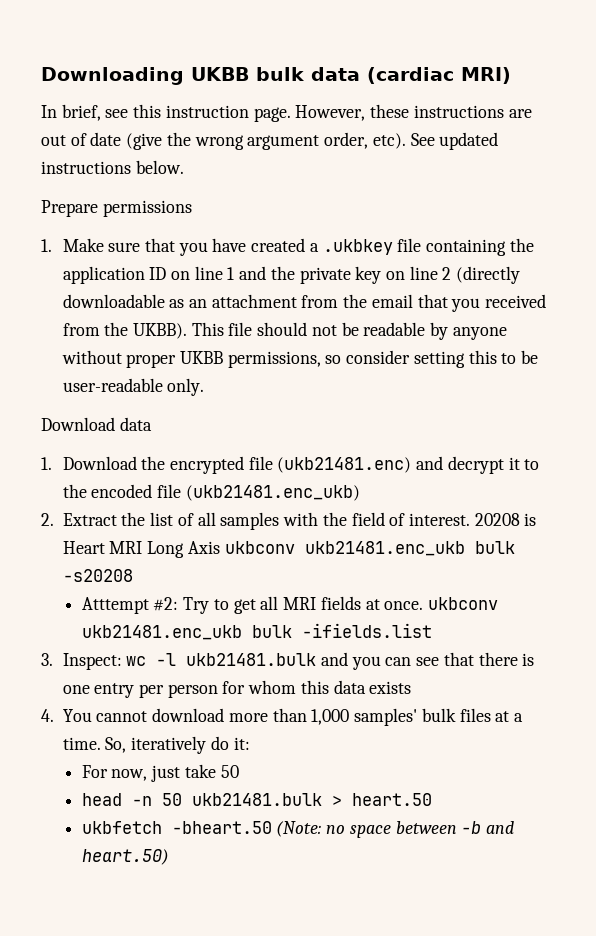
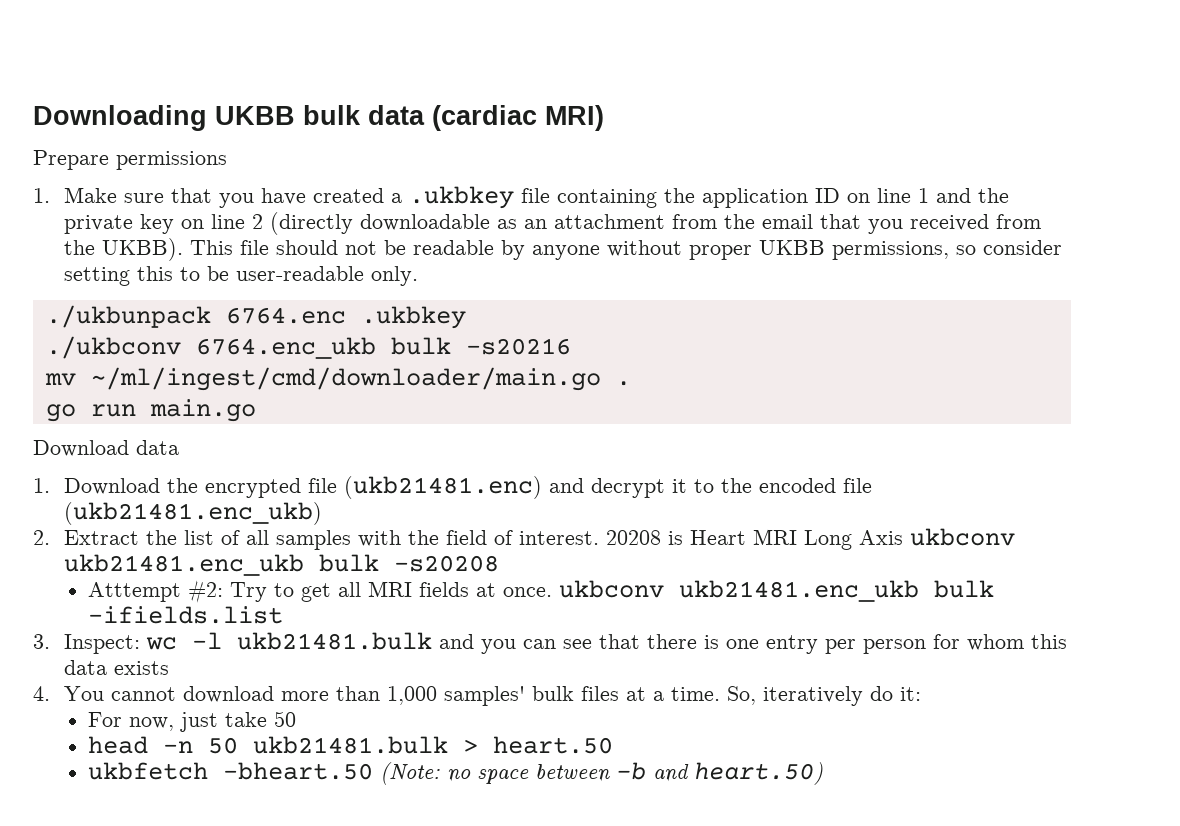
[41,104,532,122] [41,132,499,150] [41,160,184,174] // In brief, see this instruction page. However, these instructions are out of date (give the wrong argument order, etc). See updated instructions below. -> (604, 118) none
(205, 387) none -> [45,305,466,329] [45,336,571,359] [44,367,631,391] [45,399,256,422] // ./ukbunpack 6764.enc .ukbkey // ./ukbconv 6764.enc_ukb bulk -s20216 // mv ~/ml/ingest/cmd/downloader/main.go . // go run main.go

